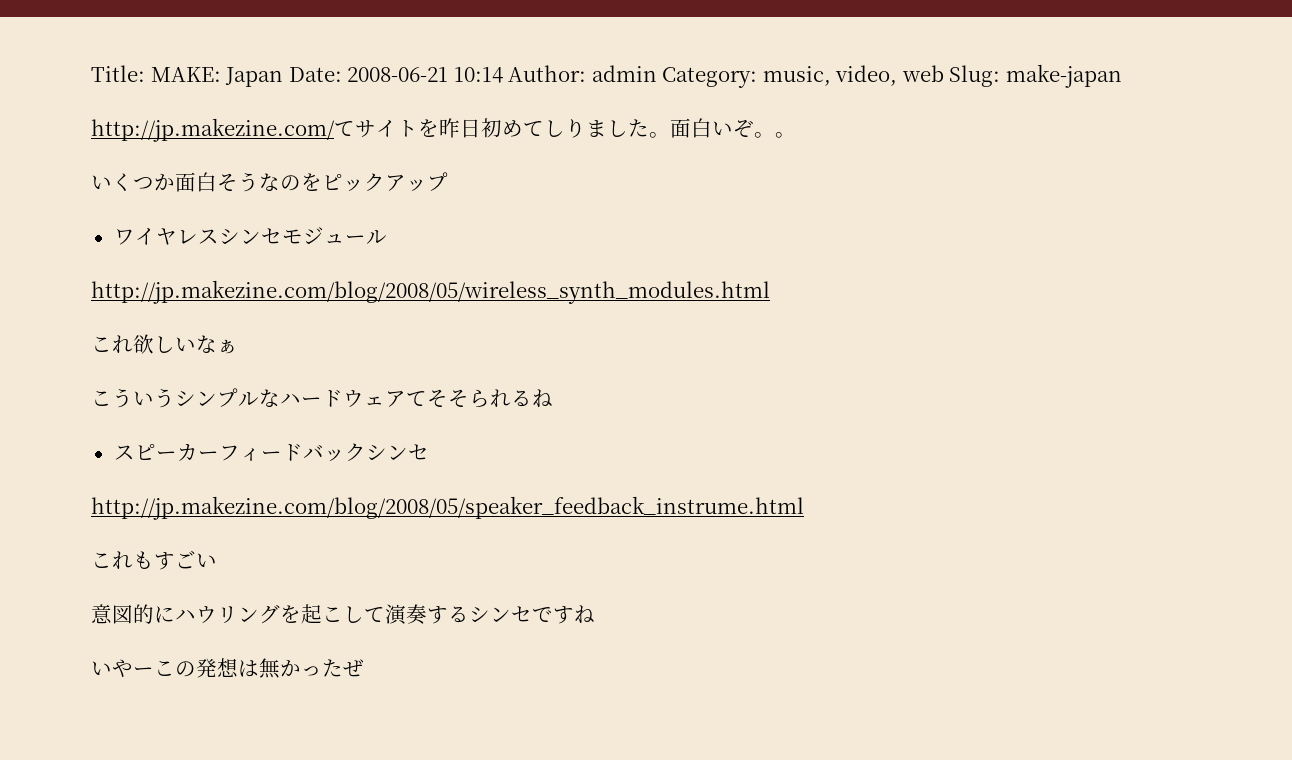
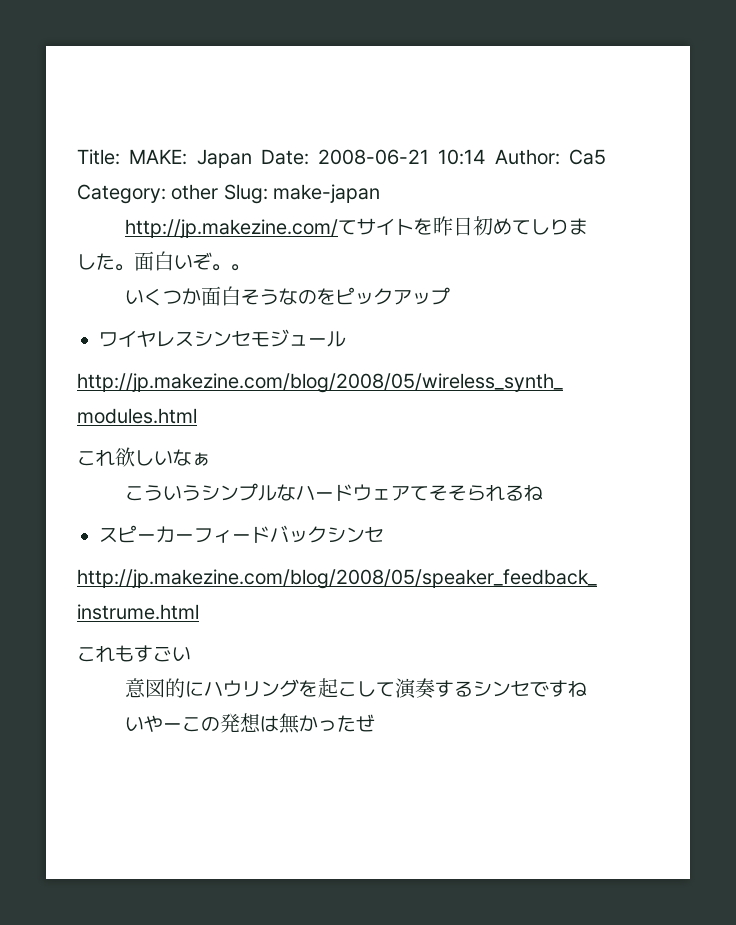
[591,65,944,88] admin Category: music, video, web -> [569,149,606,165] [77,184,219,204] Ca5 Category: other

